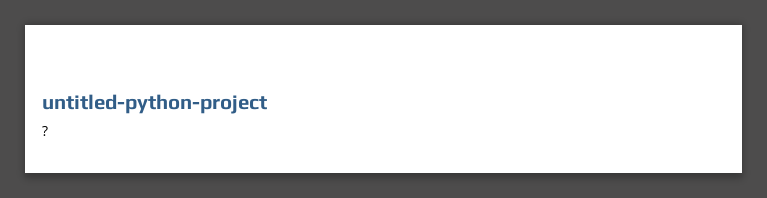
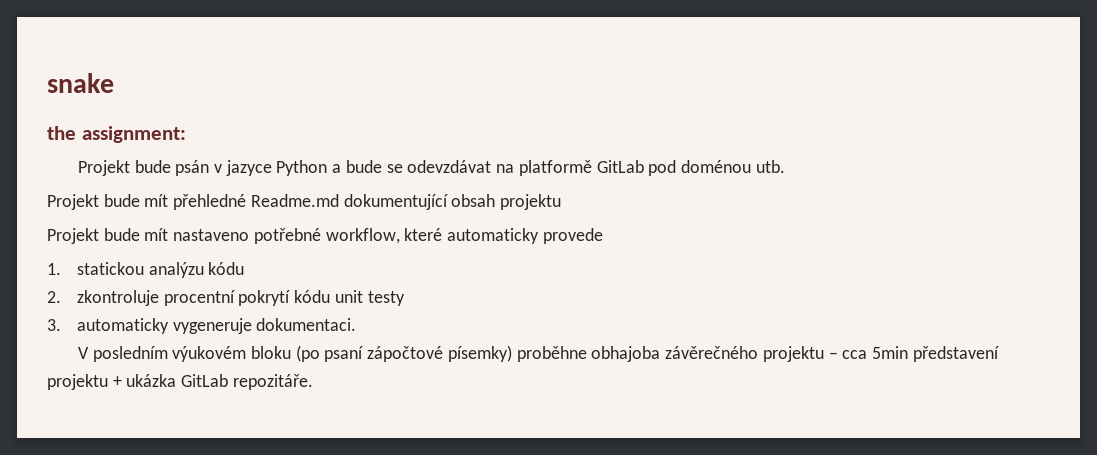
[42,94,267,114] [42,126,48,136] untitled-python-project // ? -> [47,73,114,93] [47,126,186,143] [77,160,785,176] [47,194,562,210] [47,228,603,244] [47,262,245,278] [47,290,405,306] [47,318,357,334] [77,345,999,362] [47,374,313,390] snake // the assignment: // Projekt bude psán v jazyce Python a bude se odevzdávat na platformě GitLab pod doménou utb. // Projekt bude mít přehledné Readme.md dokumentující obsah projektu // Projekt bude mít nastaveno potřebné workflow, které automaticky provede // 1. statickou analýzu kódu // 2. zkontroluje procentní pokrytí kódu unit testy // 3. automaticky vygeneruje dokumentaci. // V posledním výukovém bloku (po psaní zápočtové písemky) proběhne obhajoba závěrečného projektu – cca 5min představení projektu + ukázka GitLab repozitáře.

